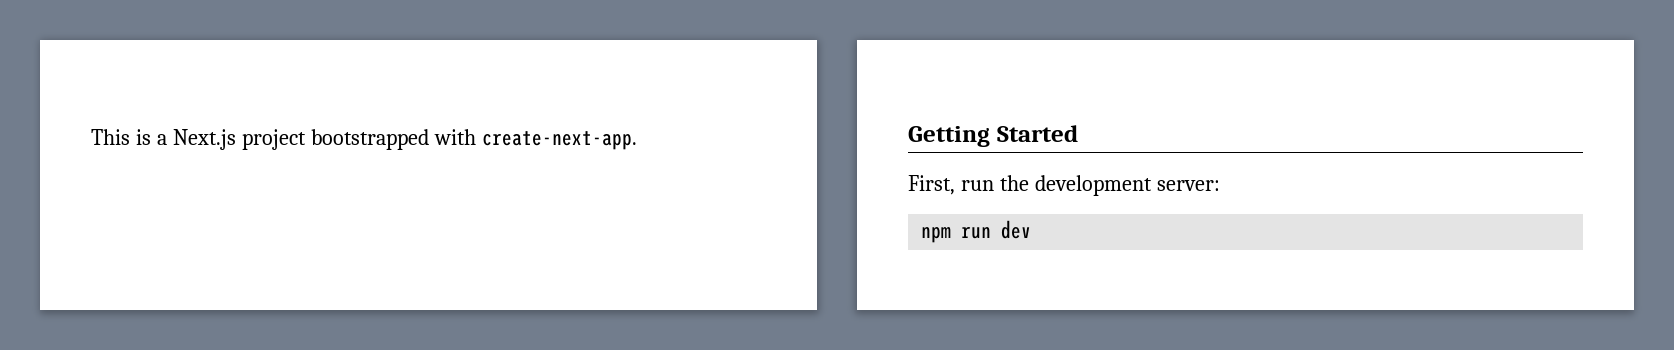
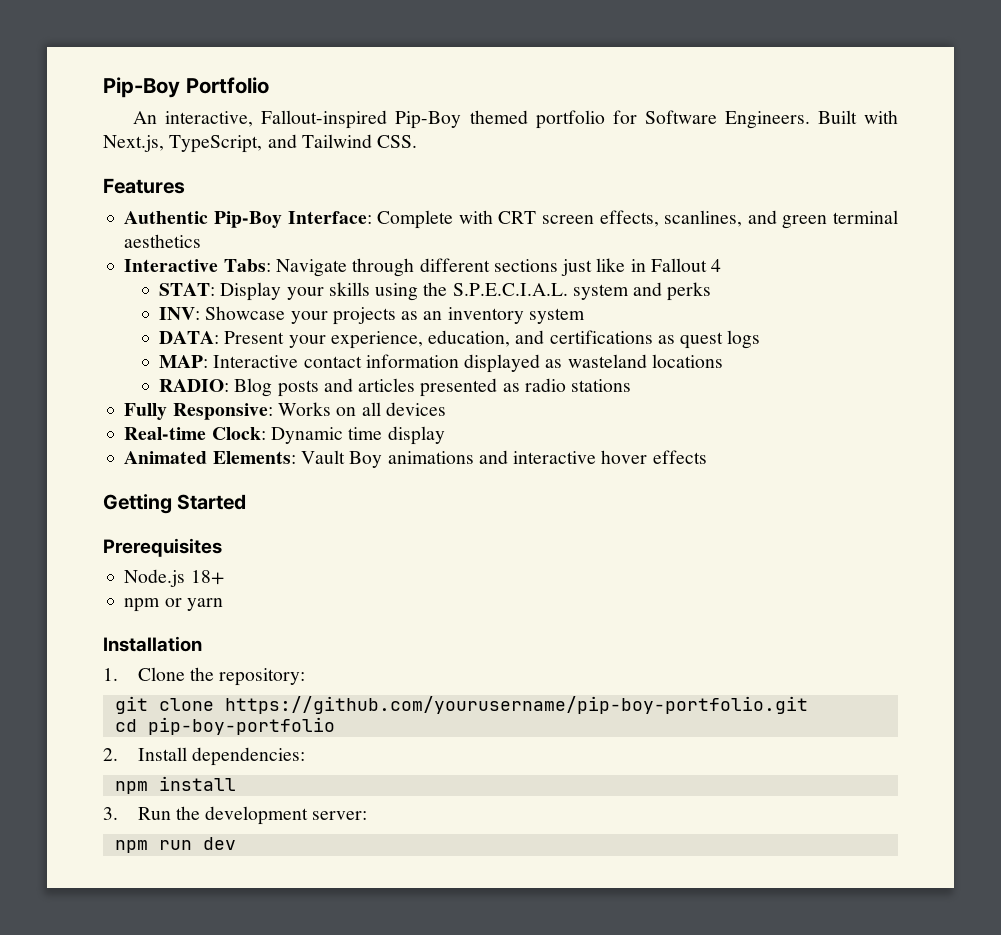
[91,129,637,150] [908,125,1078,147] [908,175,994,195] This is a Next.js project bootstrapped with create-next-app. // Getting Started // First, run -> [103,77,269,98] [133,110,898,129] [103,134,418,153] [103,178,185,194] [124,210,899,229] [124,234,202,248] [124,258,722,277] [159,282,712,301] [159,306,585,325] [159,330,761,349] [159,354,723,373] [159,378,632,397] [124,402,446,420] [124,426,445,445] [124,450,707,468] [103,494,247,514] [103,538,222,557] [124,569,224,587] [124,598,223,612] [103,636,202,652] [103,667,306,686] [114,696,808,714] [114,717,335,735] [103,747,305,766] [114,776,236,794] [103,807,171,820] Pip-Boy Portfolio // An interactive, Fallout-inspired Pip-Boy themed portfolio for Software Engineers. Built with Next.js, TypeScript, and Tailwind CSS. // Features // Authentic Pip-Boy Interface: Complete with CRT screen effects, scanlines, and green terminal aesthetics // Interactive Tabs: Navigate through different sections just like in Fallout 4 // STAT: Display your skills using the S.P.E.C.I.A.L. system and perks // INV: Showcase your projects as an inventory system // DATA: Present your experience, education, and certifications as quest logs // MAP: Interactive contact information displayed as wasteland locations // RADIO: Blog posts and articles presented as radio stations // Fully Responsive: Works on all devices // Real-time Clock: Dynamic time display // Animated Elements: Vault Boy animations and interactive hover effects // Getting Started // Prerequisites // Node.js 18+ // npm or yarn // Installation // 1. Clone the repository: // git clone https://github.com/yourusername/pip-boy-portfolio.git // cd pip-boy-portfolio // 2. Install dependencies: // npm install // 3. Run

